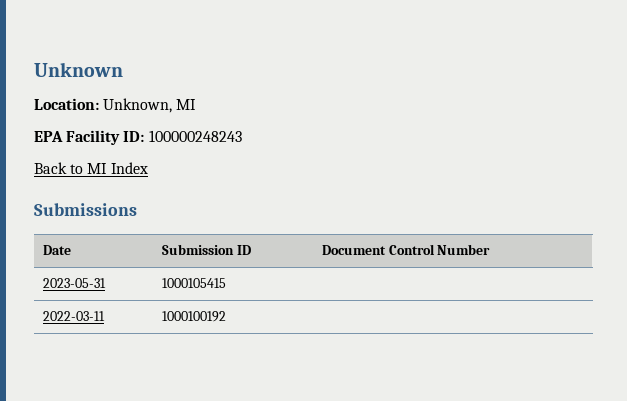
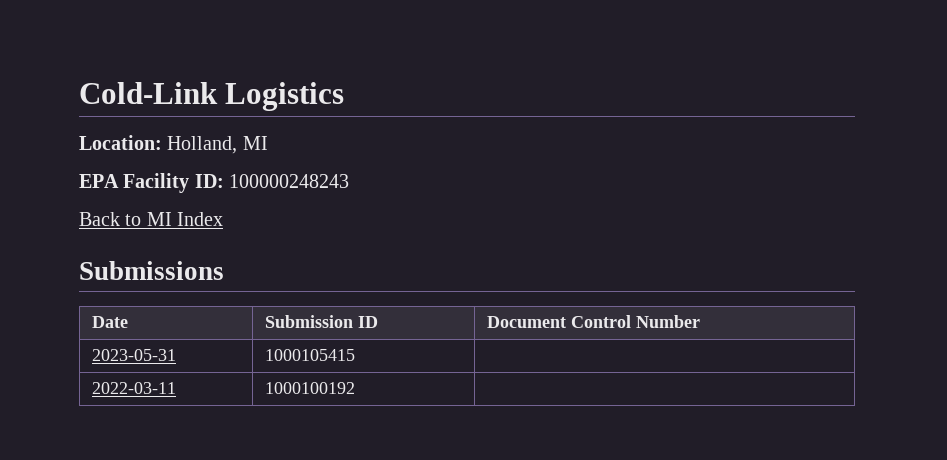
[34,62,123,77] Unknown -> [79,82,345,111] Cold-Link Logistics
[103,98,173,113] Unknown, -> [167,136,238,154] Holland,

